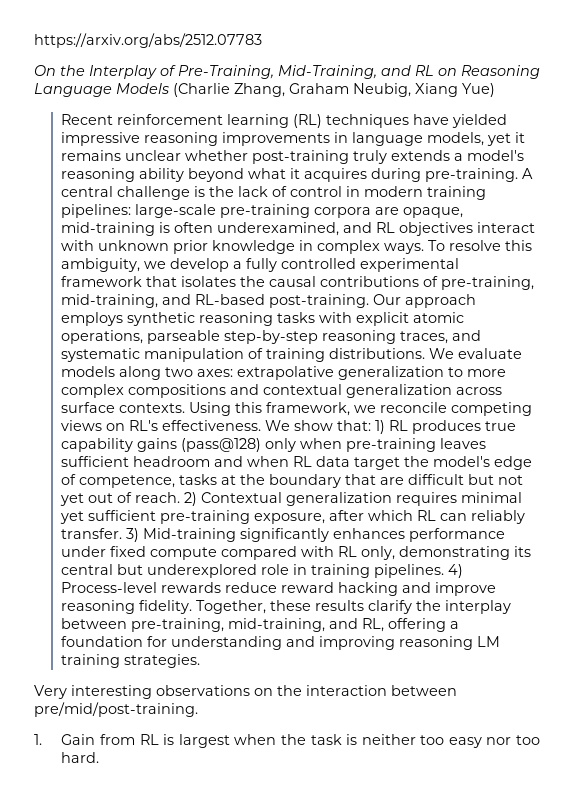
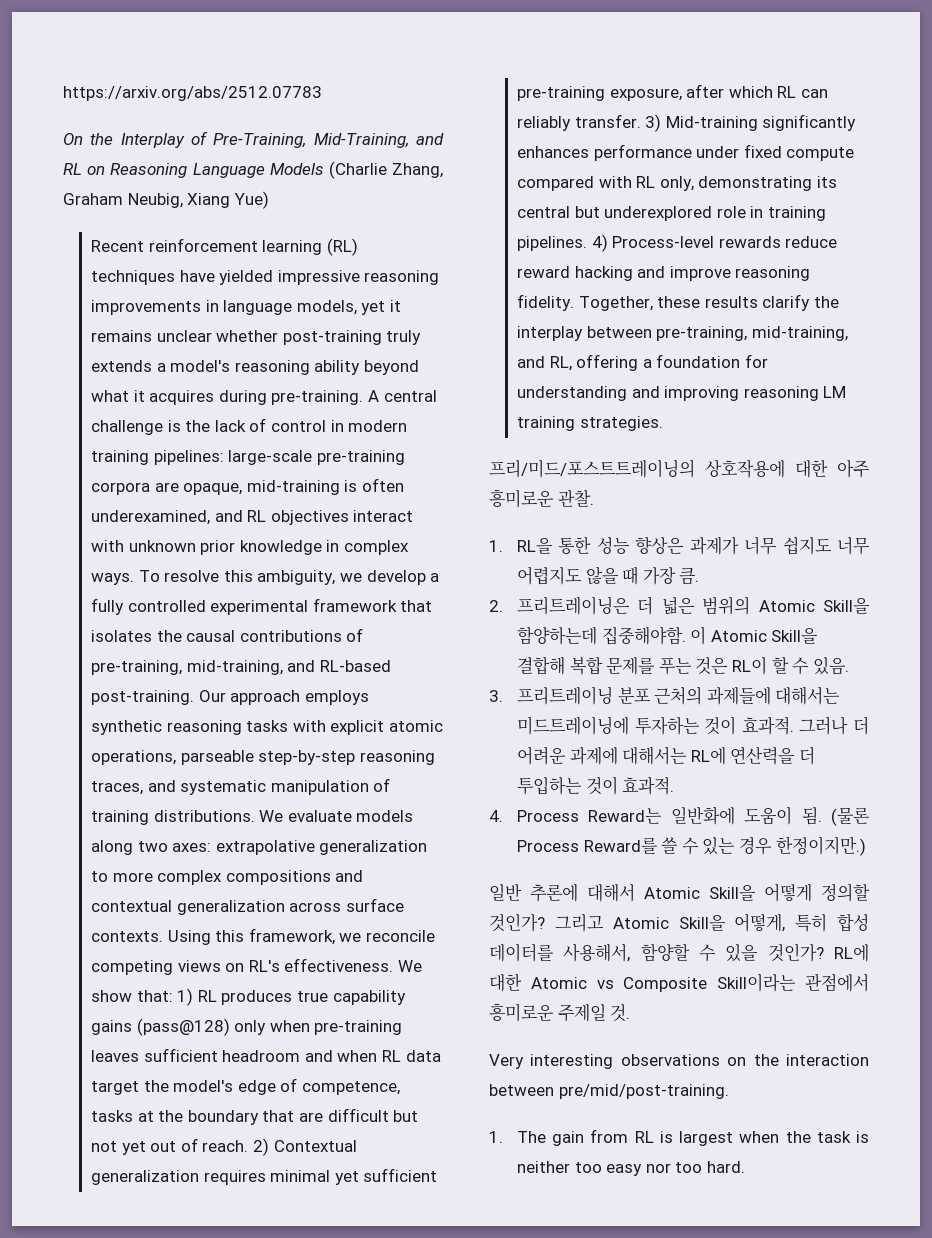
(201, 661) none -> [489,459,870,478] [489,489,594,508] [489,536,870,555] [517,566,700,585] [489,596,870,615] [517,626,819,645] [517,656,849,675] [489,686,841,705] [517,716,869,735] [517,746,815,765] [517,776,675,795] [489,806,870,826] [517,836,866,856] [489,883,870,902] [489,913,869,932] [489,943,869,962] [489,973,869,992] [489,1003,631,1022] // 프리/미드/포스트트레이닝의 상호작용에 대한 아주 흥미로운 관찰. // 1. RL을 통한 성능 향상은 과제가 너무 쉽지도 너무 어렵지도 않을 때 가장 큼. // 2. 프리트레이닝은 더 넓은 범위의 Atomic Skill을 함양하는데 집중해야함. 이 Atomic Skill을 결합해 복합 문제를 푸는 것은 RL이 할 수 있음. // 3. 프리트레이닝 분포 근처의 과제들에 대해서는 미드트레이닝에 투자하는 것이 효과적. 그러나 더 어려운 과제에 대해서는 RL에 연산력을 더 투입하는 것이 효과적. // 4. Process Reward는 일반화에 도움이 됨. (물론 Process Reward를 쓸 수 있는 경우 한정이지만.) // 일반 추론에 대해서 Atomic Skill을 어떻게 정의할 것인가? 그리고 Atomic Skill을 어떻게, 특히 합성 데이터를 사용해서, 함양할 수 있을 것인가? RL에 대한 Atomic vs Composite Skill이라는 관점에서 흥미로운 주제일 것.
[61,734,96,745] Gain -> [517,1131,585,1146] The gain

